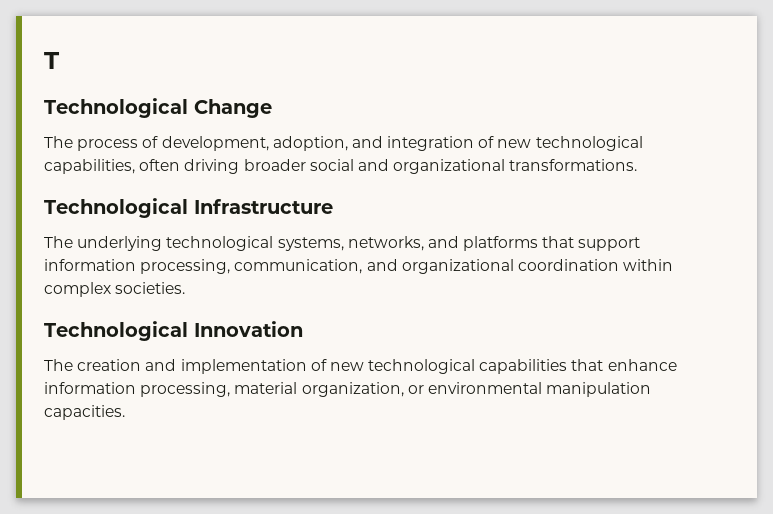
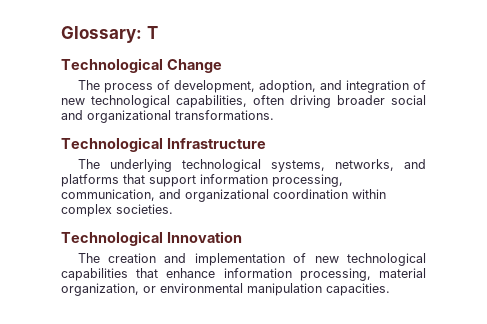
(44, 60) none -> [61,26,142,43] Glossary:

